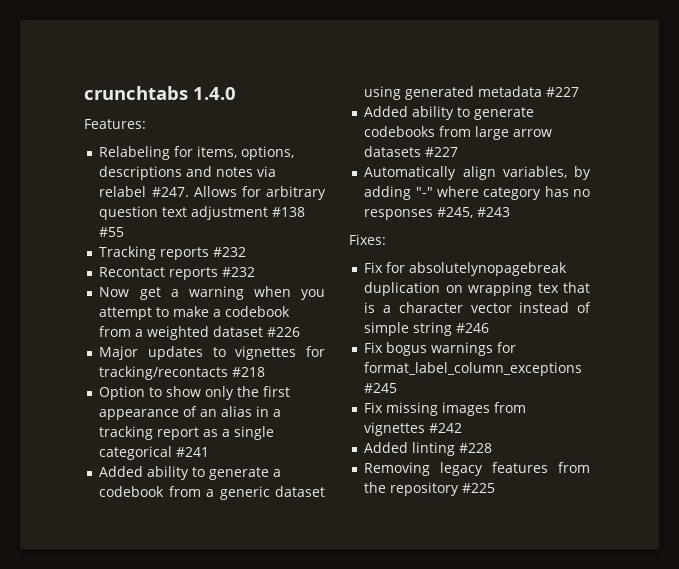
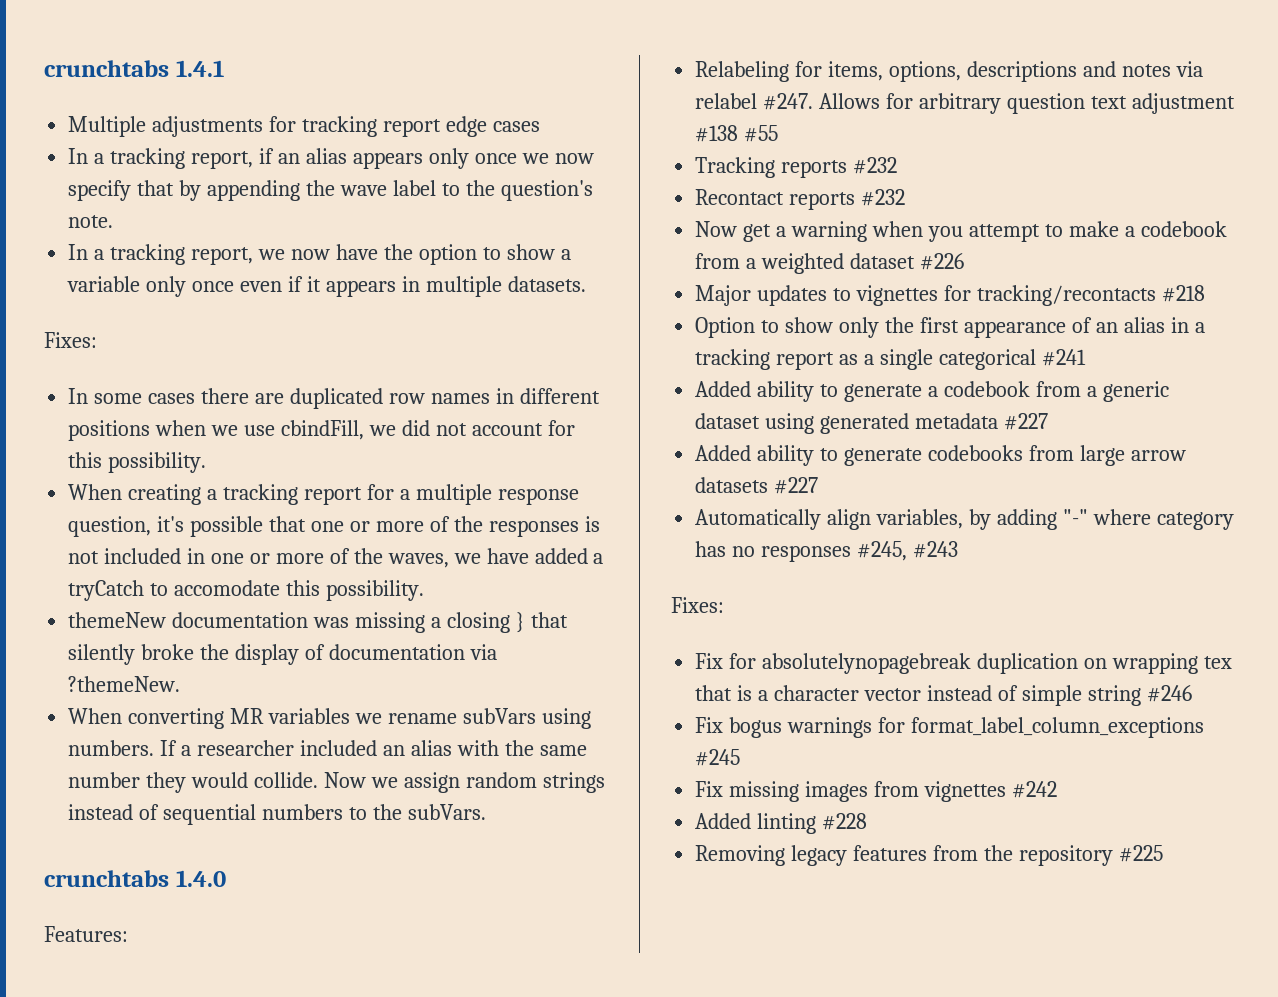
[84,86,188,100] crunchtabs -> [44,60,224,77] [68,116,540,137] [68,148,594,169] [68,180,593,201] [68,215,114,228] [68,244,571,265] [67,276,586,297] [44,332,97,348] [68,388,600,409] [68,420,575,441] [68,452,207,473] [68,484,579,505] [68,516,600,537] [68,548,604,568] [68,580,424,601] [68,612,568,633] [68,644,497,665] [68,676,181,692] [68,708,591,729] [68,740,587,756] [68,772,605,793] [68,804,486,825] [44,870,169,887] crunchtabs 1.4.1 // Multiple adjustments for tracking report edge cases // In a tracking report, if an alias appears only once we now specify that by appending the wave label to the question's note. // In a tracking report, we now have the option to show a variable only once even if it appears in multiple datasets. // Fixes: // In some cases there are duplicated row names in different positions when we use cbindFill, we did not account for this possibility. // When creating a tracking report for a multiple response question, it's possible that one or more of the responses is not included in one or more of the waves, we have added a tryCatch to accomodate this possibility. // themeNew documentation was missing a closing } that silently broke the display of documentation via ?themeNew. // When converting MR variables we rename subVars using numbers. If a researcher included an alias with the same number they would collide. Now we assign random strings instead of sequential numbers to the subVars. // crunchtabs

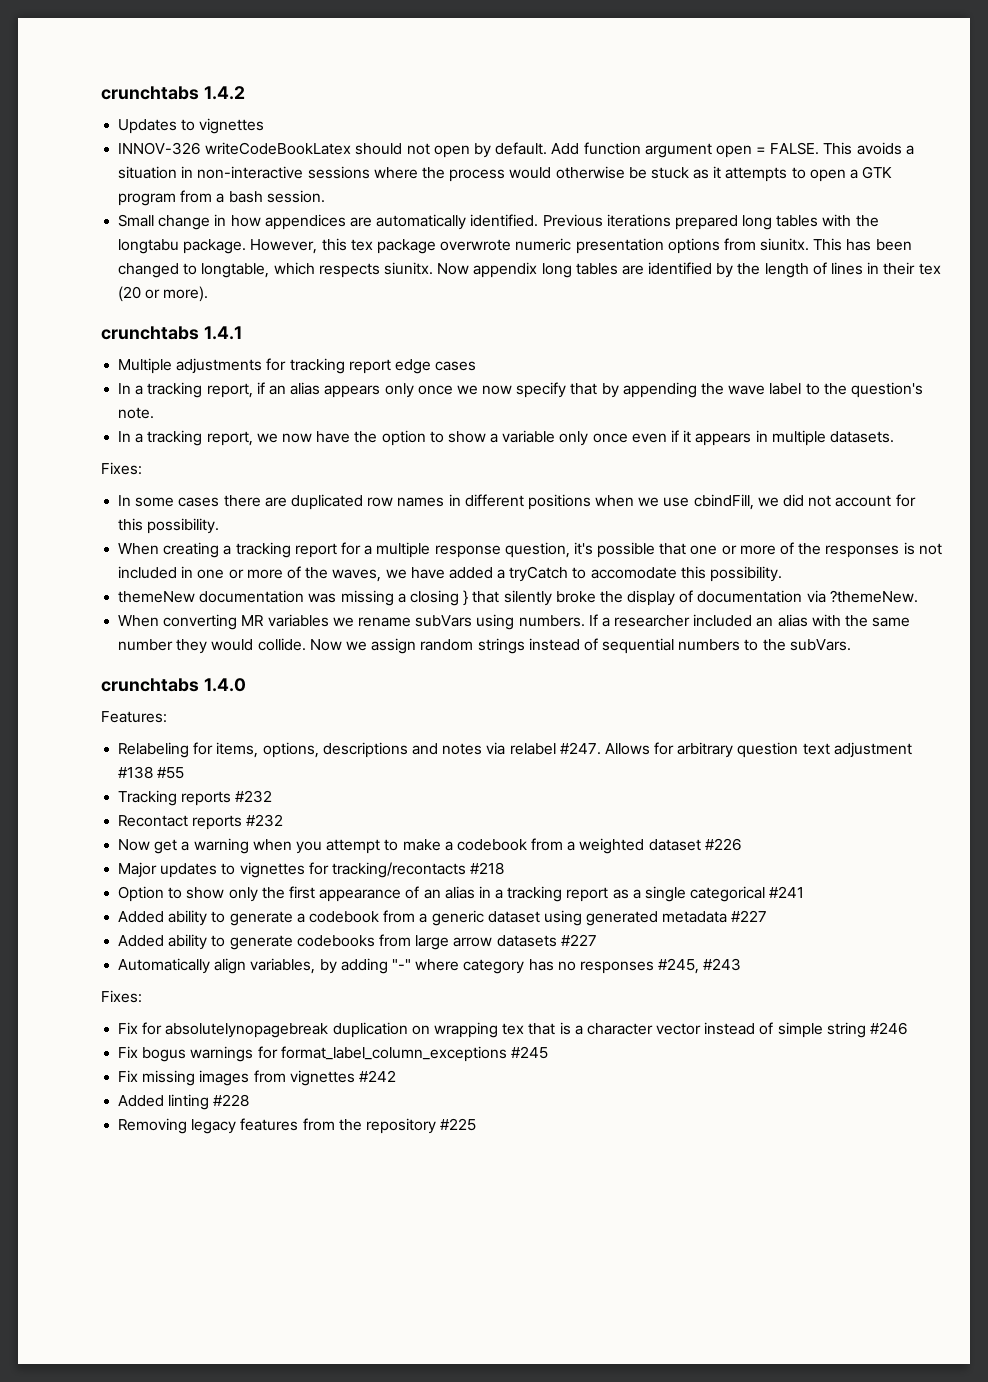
[44,60,169,77] crunchtabs -> [101,86,245,100] [118,118,265,134] [118,142,914,158] [118,166,893,182] [118,190,325,206] [118,214,879,230] [118,238,912,254] [118,262,941,278] [118,286,209,302] [101,326,199,340] crunchtabs 1.4.2 // Updates to vignettes // INNOV-326 writeCodeBookLatex should not open by default. Add function argument open = FALSE. This avoids a situation in non-interactive sessions where the process would otherwise be stuck as it attempts to open a GTK program from a bash session. // Small change in how appendices are automatically identified. Previous iterations prepared long tables with the longtabu package. However, this tex package overwrote numeric presentation options from siunitx. This has been changed to longtable, which respects siunitx. Now appendix long tables are identified by the length of lines in their tex (20 or more). // crunchtabs

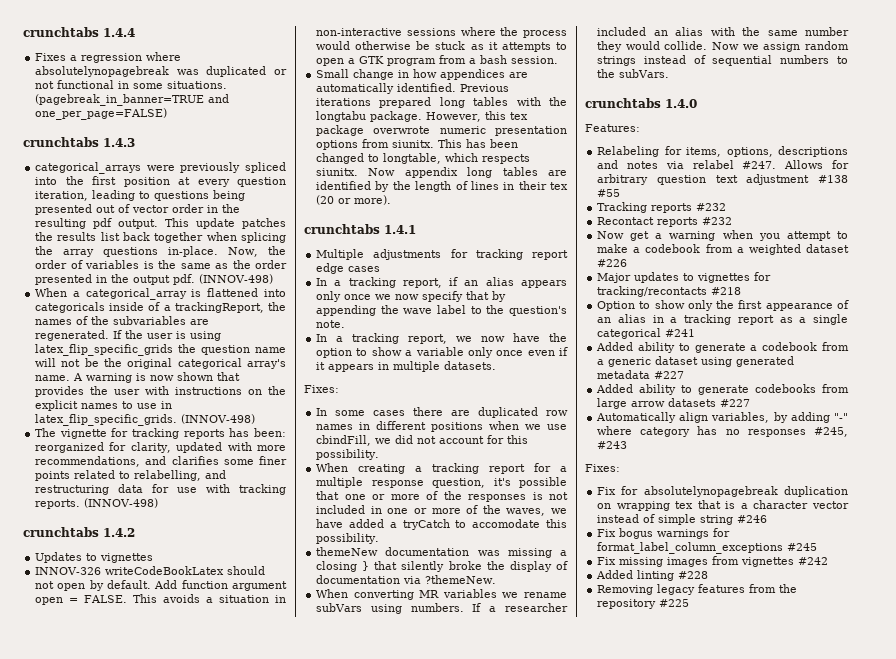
[101,86,199,100] crunchtabs -> [23,27,135,37] [35,52,182,63] [35,66,287,77] [35,80,228,89] [35,94,230,106] [35,108,168,120] [23,137,135,147] [35,162,286,174] [35,176,287,187] [35,190,246,201] [35,204,241,215] [35,218,286,229] [35,232,286,243] [35,246,286,257] [35,260,288,269] [35,274,274,285] [35,288,286,300] [35,302,286,313] [35,316,210,325] [35,330,222,341] [35,344,286,356] [35,358,286,369] [35,372,241,383] [35,386,287,397] [35,400,173,411] [35,414,256,426] [35,428,286,439] [35,442,286,453] [35,456,287,467] [35,470,227,481] [35,484,286,495] [35,498,159,509] [23,527,99,537] crunchtabs 1.4.4 // Fixes a regression where absolutelynopagebreak was duplicated or not functional in some situations. (pagebreak_in_banner=TRUE and one_per_page=FALSE) // crunchtabs 1.4.3 // categorical_arrays were previously spliced into the first position at every question iteration, leading to questions being presented out of vector order in the resulting pdf output. This update patches the results list back together when splicing the array questions in-place. Now, the order of variables is the same as the order presented in the output pdf. (INNOV-498) // When a categorical_array is flattened into categoricals inside of a trackingReport, the names of the subvariables are regenerated. If the user is using latex_flip_specific_grids the question name will not be the original categorical array's name. A warning is now shown that provides the user with instructions on the explicit names to use in latex_flip_specific_grids. (INNOV-498) // The vignette for tracking reports has been: reorganized for clarity, updated with more recommendations, and clarifies some finer points related to relabelling, and restructuring data for use with tracking reports. (INNOV-498) // crunchtabs

